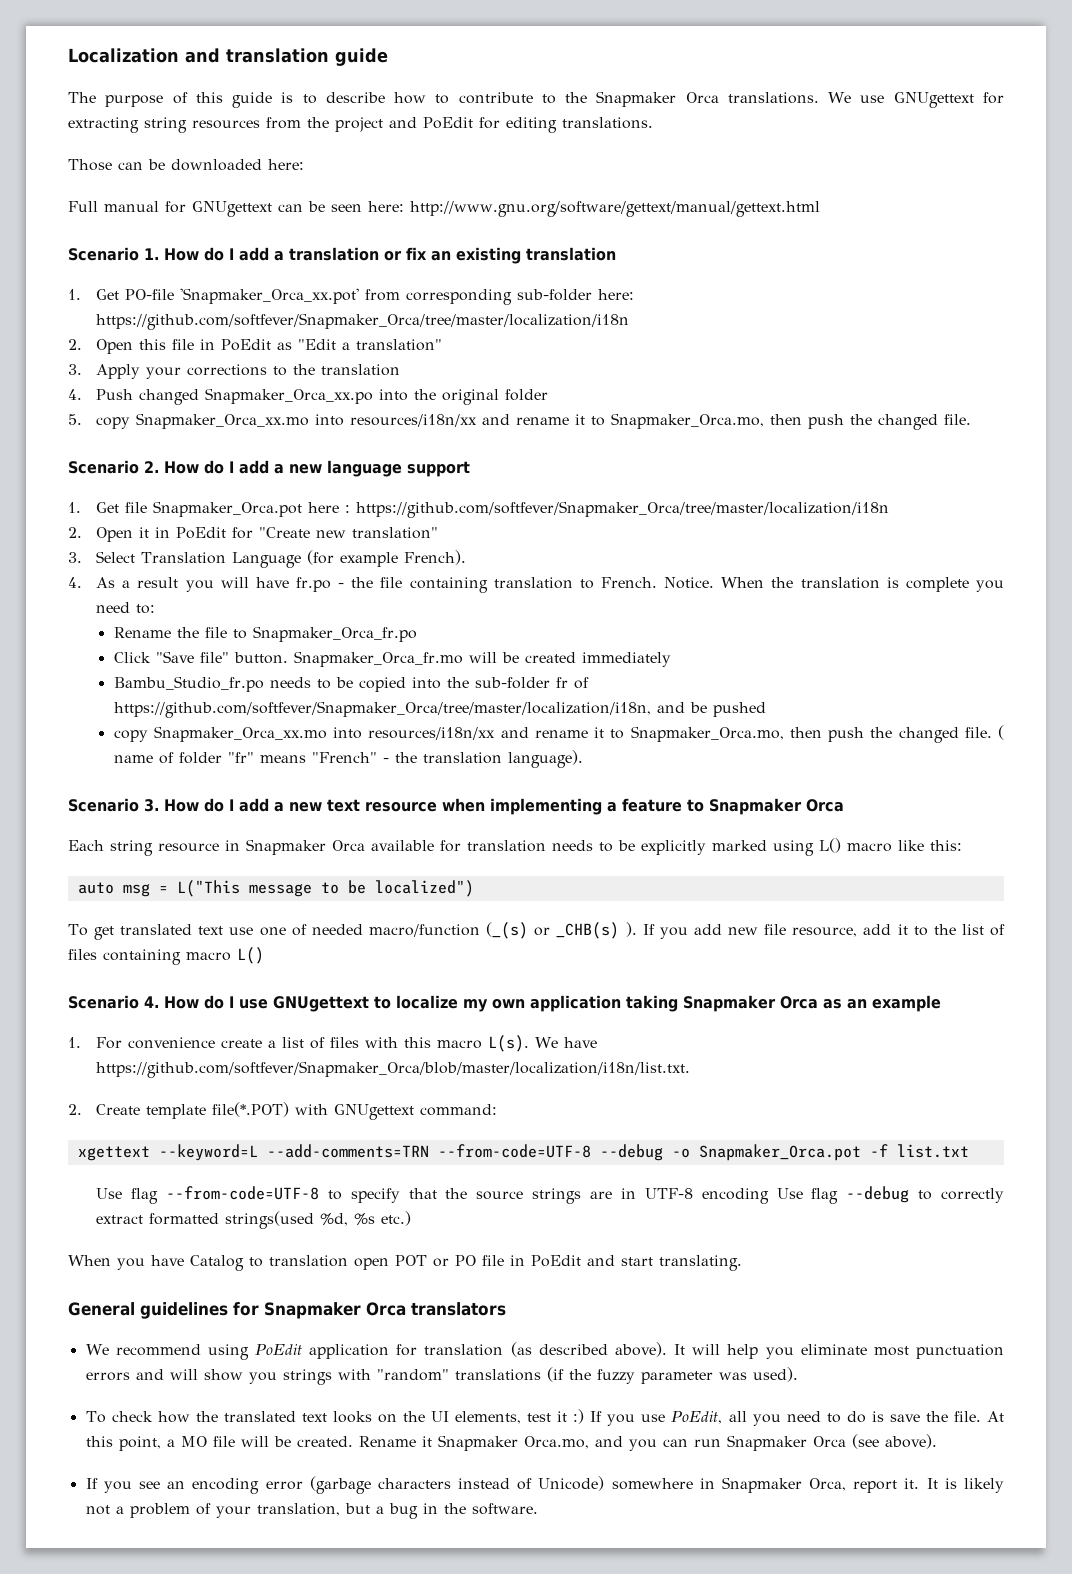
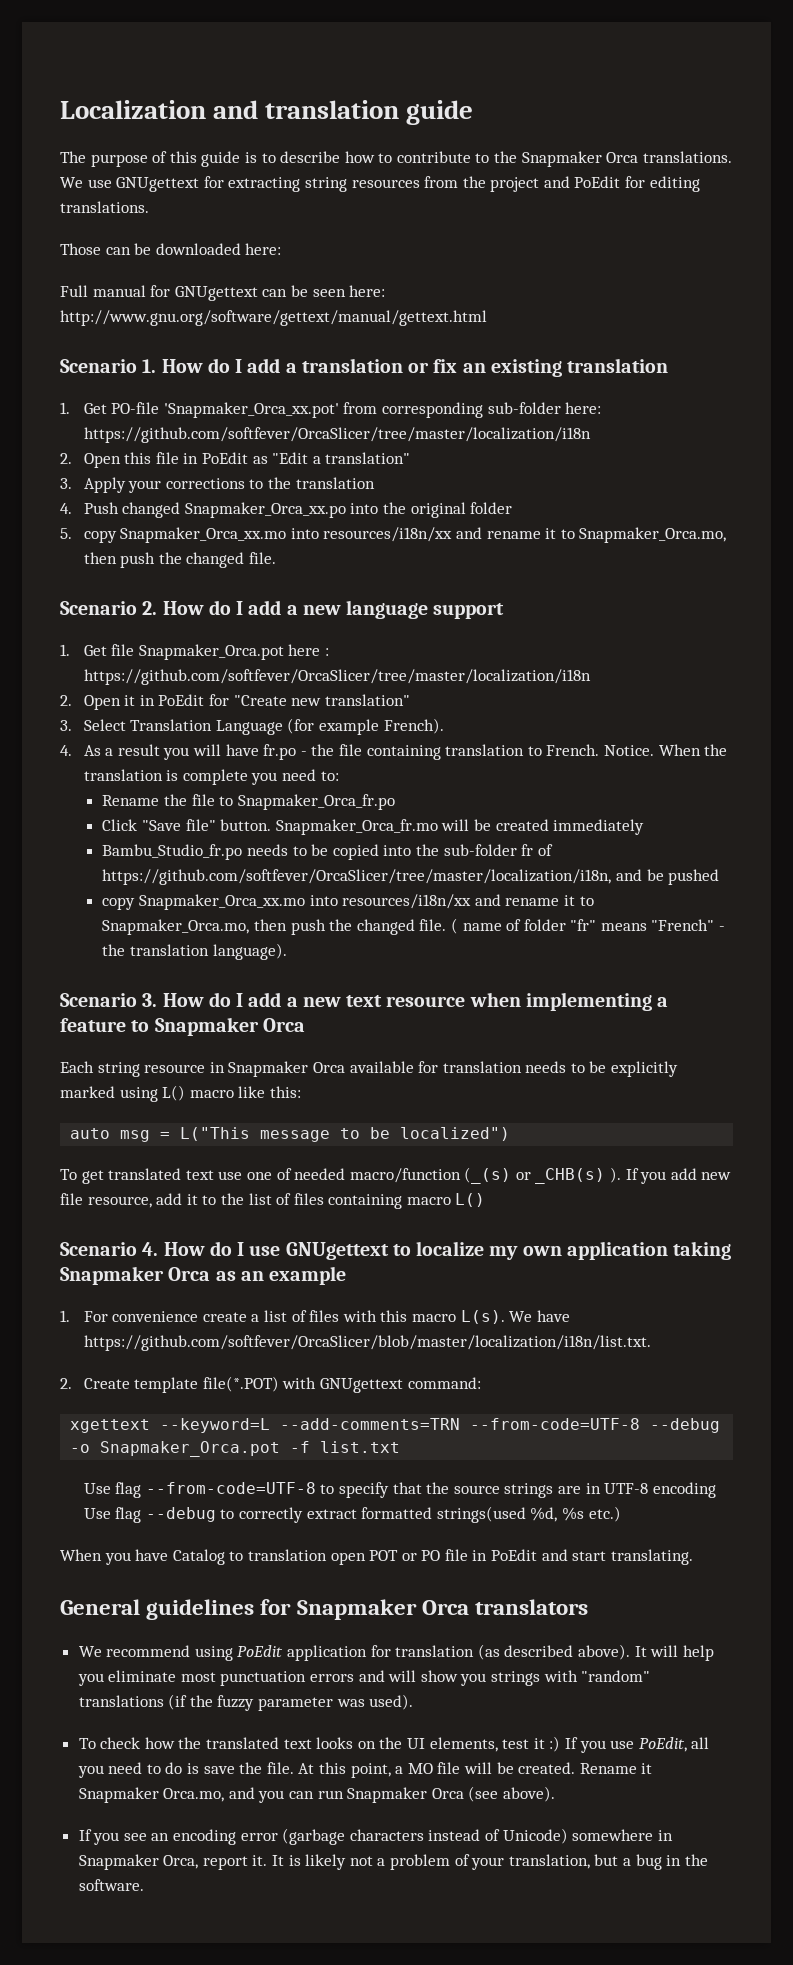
[96,313,630,330] https://github.com/softfever/Snapmaker_Orca/tree/master/localization/i18n -> [83,427,591,443] https://github.com/softfever/OrcaSlicer/tree/master/localization/i18n
[356,501,890,518] https://github.com/softfever/Snapmaker_Orca/tree/master/localization/i18n -> [83,669,591,685] https://github.com/softfever/OrcaSlicer/tree/master/localization/i18n
[113,701,651,718] https://github.com/softfever/Snapmaker_Orca/tree/master/localization/i18n, -> [102,869,612,885] https://github.com/softfever/OrcaSlicer/tree/master/localization/i18n,
[96,1061,691,1078] https://github.com/softfever/Snapmaker_Orca/blob/master/localization/i18n/list.txt. -> [83,1335,651,1351] https://github.com/softfever/OrcaSlicer/blob/master/localization/i18n/list.txt.

